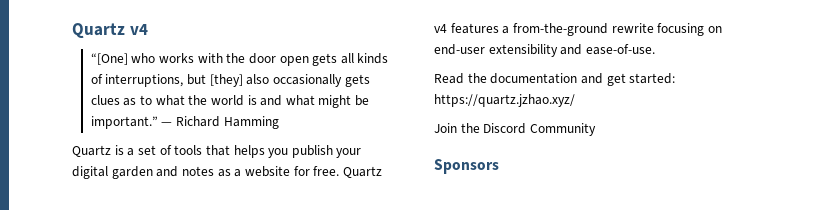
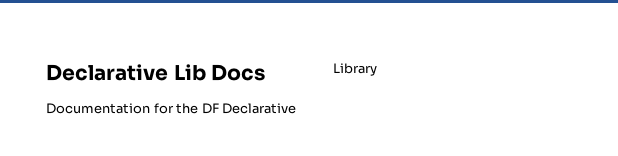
[72,23,148,39] [90,53,389,66] [90,74,370,87] [90,95,370,108] [90,116,279,129] [72,145,362,158] [72,166,382,179] [434,23,722,36] [434,44,655,57] [434,73,676,86] [434,94,575,107] [434,123,596,136] [434,159,499,174] Quartz v4 // “[One] who works with the door open gets all kinds of interruptions, but [they] also occasionally gets clues as to what the world is and what might be important.” — Richard Hamming // Quartz is a set of tools that helps you publish your digital garden and notes as a website for free. Quartz v4 features a from-the-ground rewrite focusing on end-user extensibility and ease-of-use. // Read the documentation and get started: https://quartz.jzhao.xyz/ // Join the Discord Community // Sponsors -> [46,64,266,81] [46,103,297,114] [333,63,377,76] Declarative Lib Docs // Documentation for the DF Declarative Library

